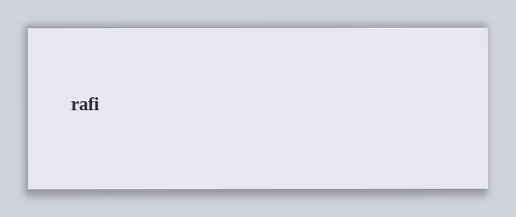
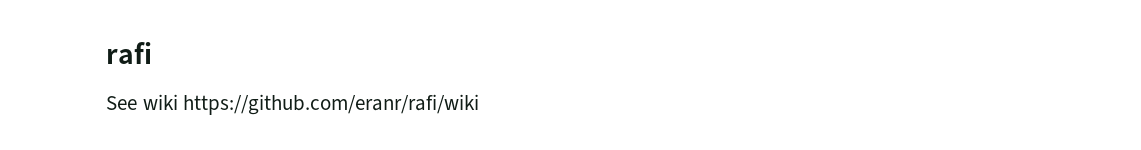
(100, 104) none -> [106,94,480,115] // See wiki https://github.com/eranr/rafi/wiki

